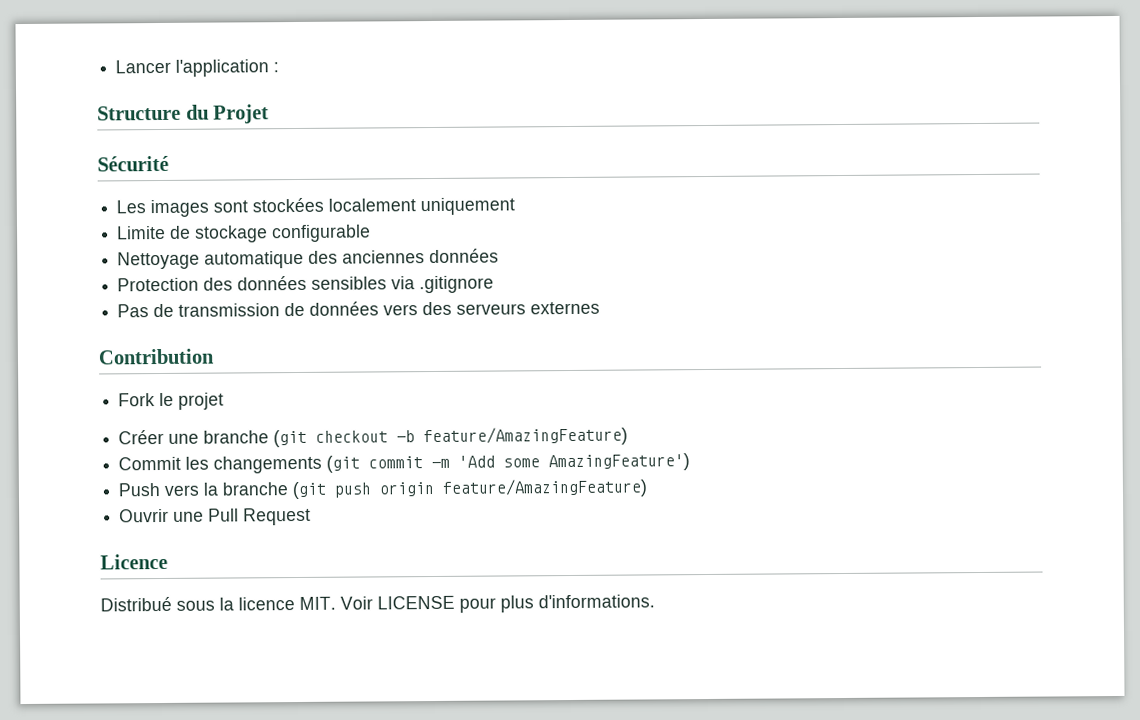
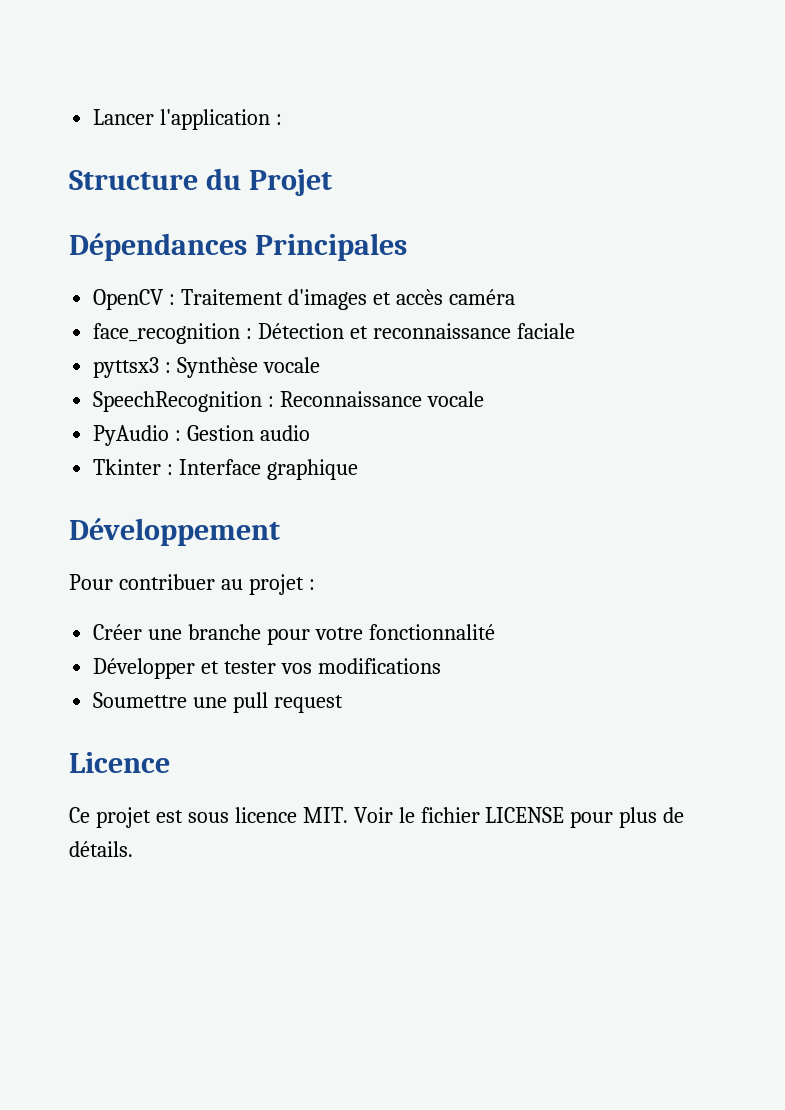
[97,155,169,172] [116,197,516,218] [117,224,372,243] [117,248,500,270] [117,275,495,294] [117,301,601,318] [98,348,215,365] [118,392,225,410] Sécurité // Les images sont stockées localement uniquement // Limite de stockage configurable // Nettoyage automatique des anciennes données // Protection des données sensibles via .gitignore // Pas de transmission de données vers des serveurs externes // Contribution // Fork le projet -> [69,233,407,261] [93,289,515,310] [93,323,575,344] [93,357,321,378] [93,391,485,412] [93,425,311,446] [93,459,359,480] [69,518,280,546] [69,574,315,595] Dépendances Principales // OpenCV : Traitement d'images et accès caméra // face_recognition : Détection et reconnaissance faciale // pyttsx3 : Synthèse vocale // SpeechRecognition : Reconnaissance vocale // PyAudio : Gestion audio // Tkinter : Interface graphique // Développement // Pour contribuer au projet :
[273,426,629,448] [118,453,691,474] [118,478,649,500] [119,507,312,526] [100,553,168,570] [100,596,234,612] (git checkout -b feature/AmazingFeature) // Commit les changements (git commit -m 'Add some AmazingFeature') // Push vers la branche (git push origin feature/AmazingFeature) // Ouvrir une Pull Request // Licence // Distribué sous la -> [267,624,495,645] [93,658,441,679] [93,692,344,713] [69,752,170,773] [69,807,229,828] pour votre fonctionnalité // Développer et tester vos modifications // Soumettre une pull request // Licence // Ce projet est sous
(373, 603) none -> [398,807,480,823] le fichier
[538,594,655,609] d'informations. -> [663,807,685,823] [69,841,133,857] de détails.

